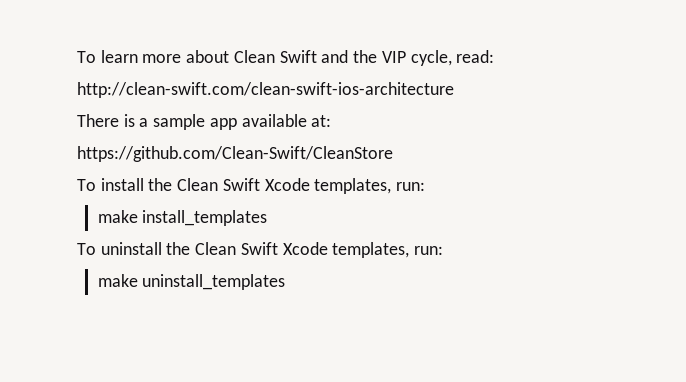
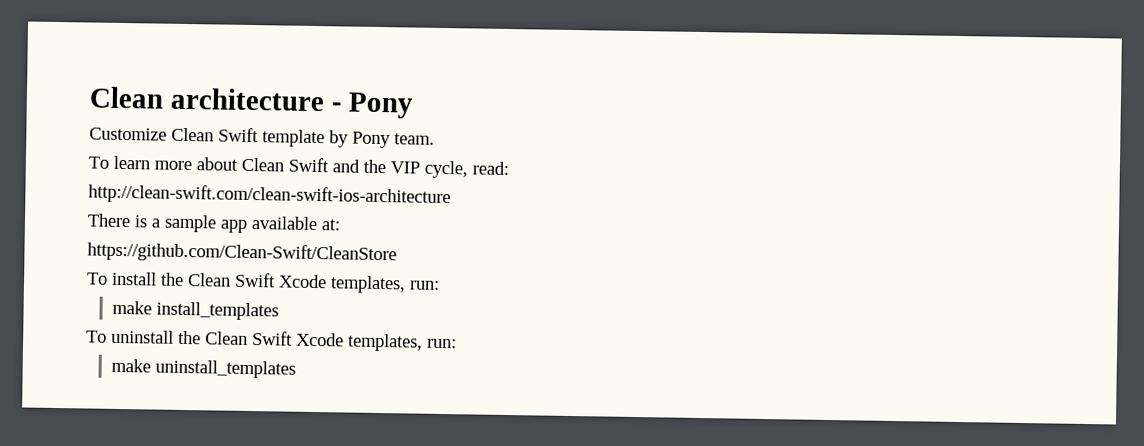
(77, 57) none -> [89,86,414,119] [89,127,435,149] Clean architecture - Pony // Customize Clean Swift template by Pony team. //

